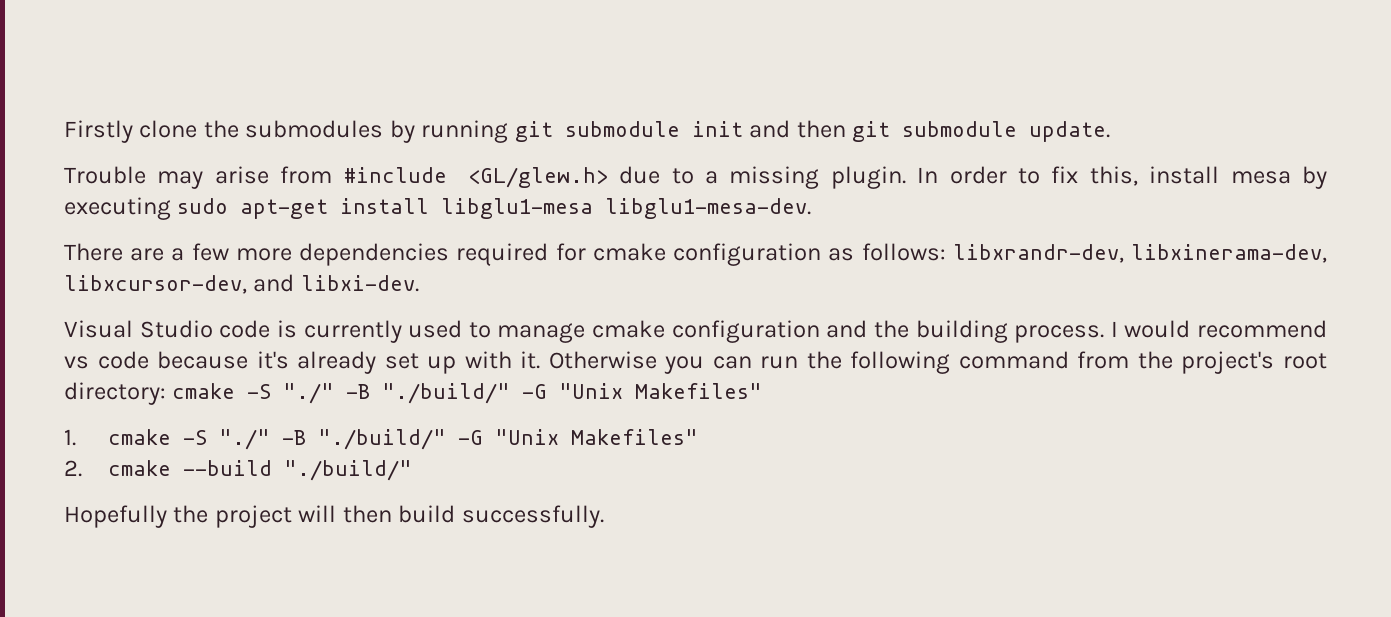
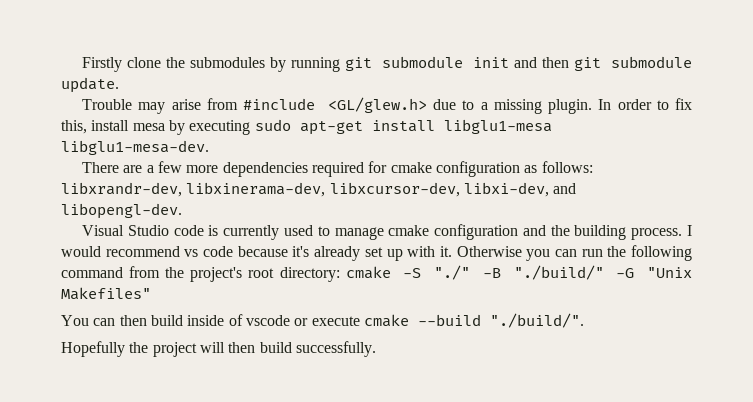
[253,274,419,292] and libxi-dev. -> [463,182,577,197] [61,203,182,219] libxi-dev, and libopengl-dev.
[64,429,698,450] [64,460,82,477] 1. cmake -S "./" -B "./build/" -G "Unix Makefiles" // 2. -> [61,314,360,326] You can then build inside of vscode or execute
[283,460,412,481] "./build/" -> [489,313,584,328] "./build/".

